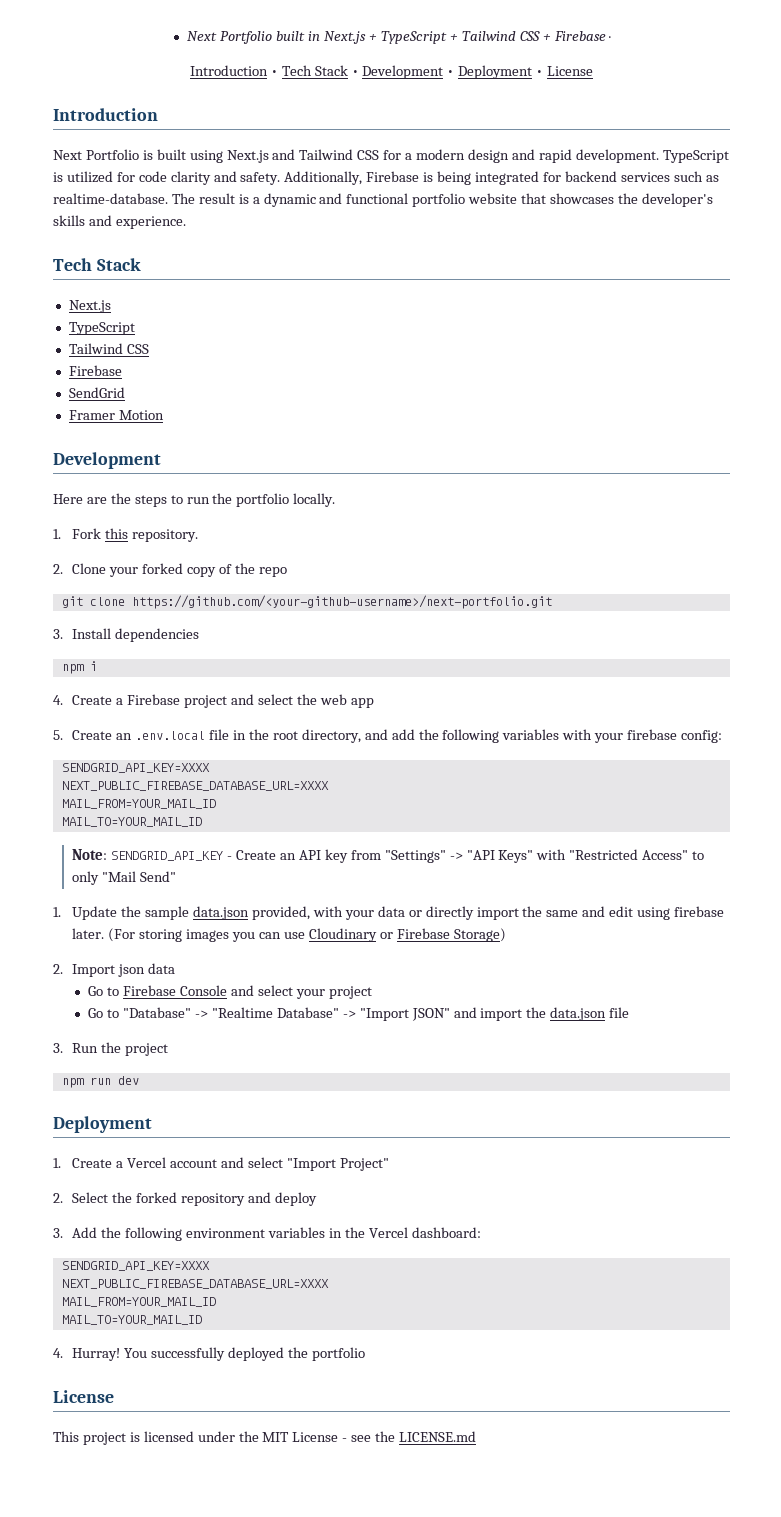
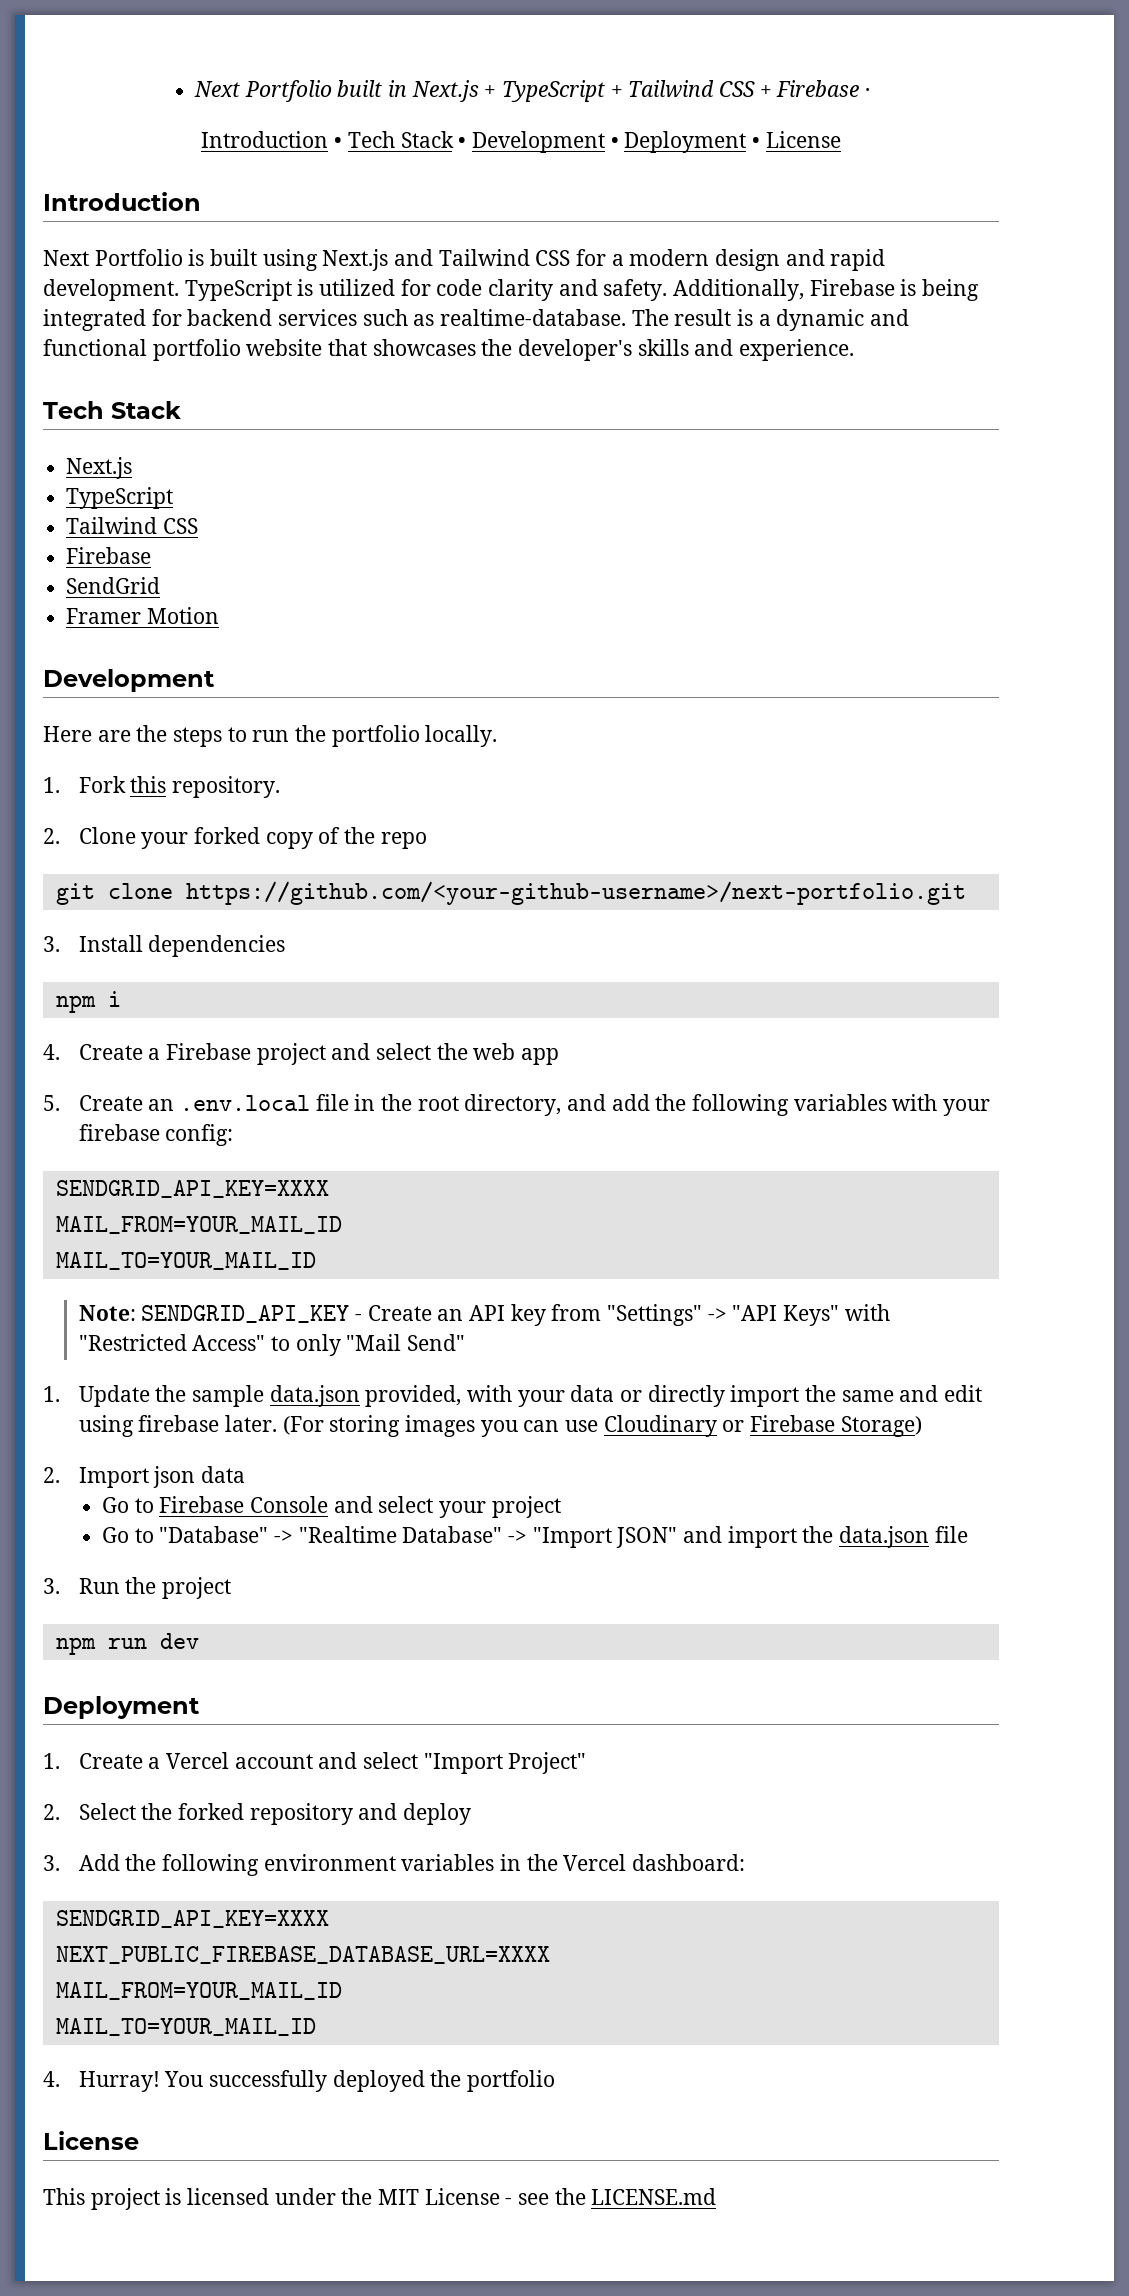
[61,781,329,791] // NEXT_PUBLIC_FIREBASE_DATABASE_URL=XXXX -> (329, 1189) none

